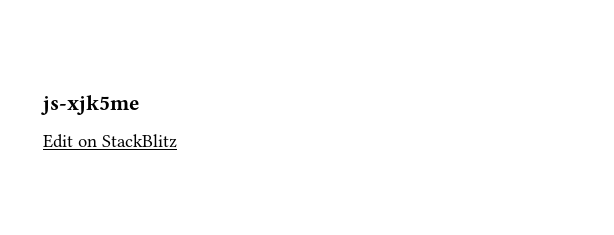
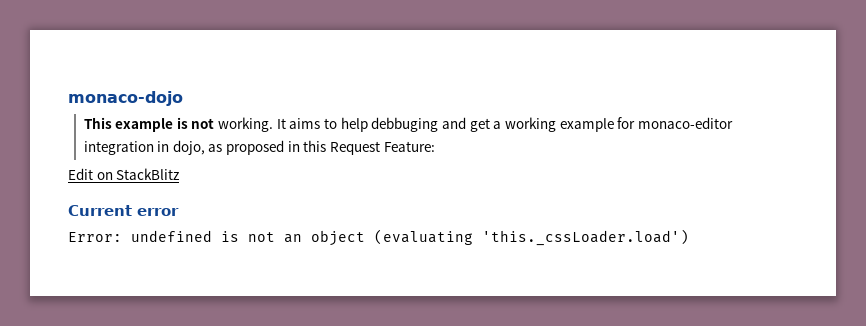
[41,95,140,115] [43,134,177,148] js-xjk5me // Edit on StackBlitz -> [68,91,183,106] [83,117,733,132] [83,140,435,155] [68,168,181,180] [68,205,179,216] [68,229,689,246] monaco-dojo // This example is not working. It aims to help debbuging and get a working example for monaco-editor integration in dojo, as proposed in this Request Feature: // Edit on StackBlitz // Current error // Error: undefined is not an object (evaluating 'this._cssLoader.load')

